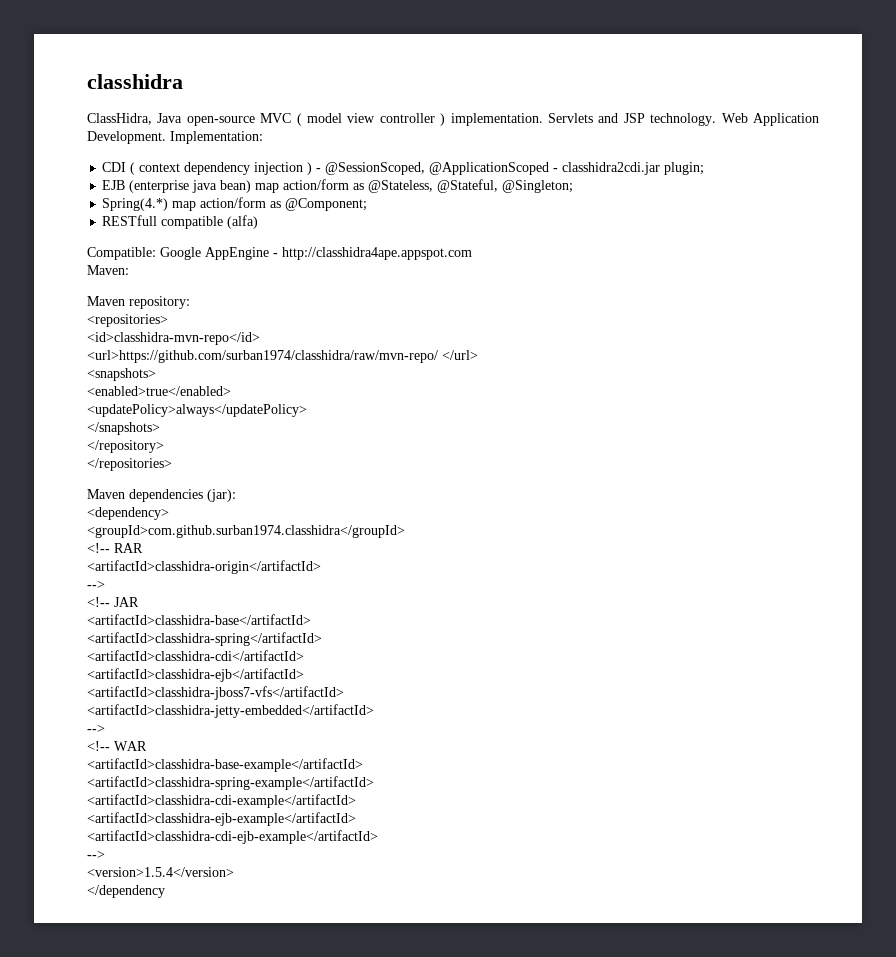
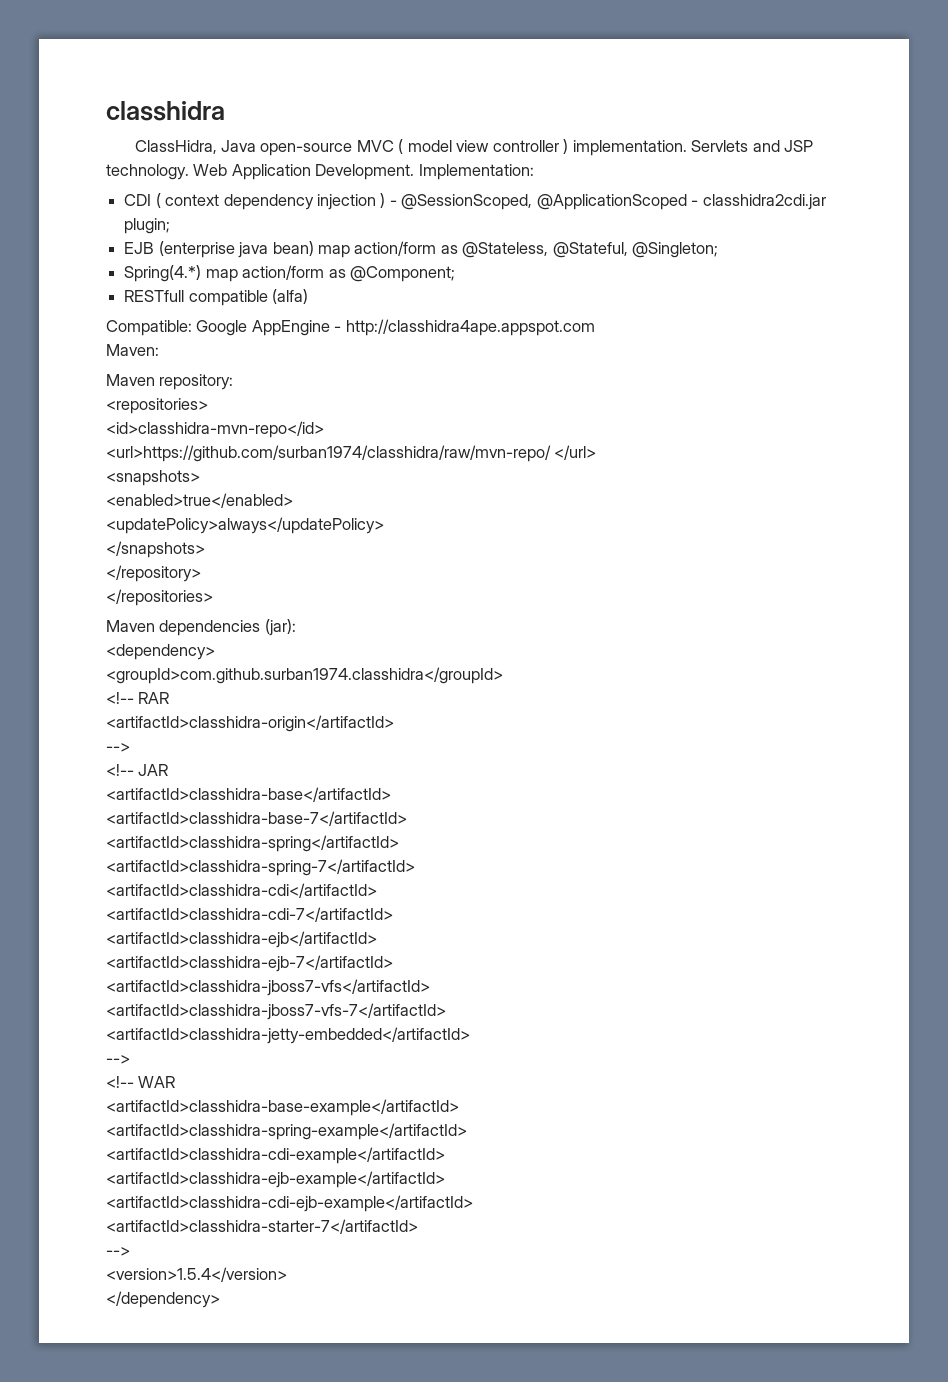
(311, 619) none -> [106,811,407,826] // <artifactId>classhidra-base-7</artifactId>
(322, 639) none -> [106,859,415,876] // <artifactId>classhidra-spring-7</artifactId>
(304, 655) none -> [106,907,393,922] // <artifactId>classhidra-cdi-7</artifactId>
(304, 675) none -> [106,955,393,972] // <artifactId>classhidra-ejb-7</artifactId>
(344, 693) none -> [106,1003,446,1020] // <artifactId>classhidra-jboss7-vfs-7</artifactId>
(378, 837) none -> [106,1219,418,1234] // <artifactId>classhidra-starter-7</artifactId>
[87,885,165,898] </dependency -> [106,1291,220,1308] </dependency>

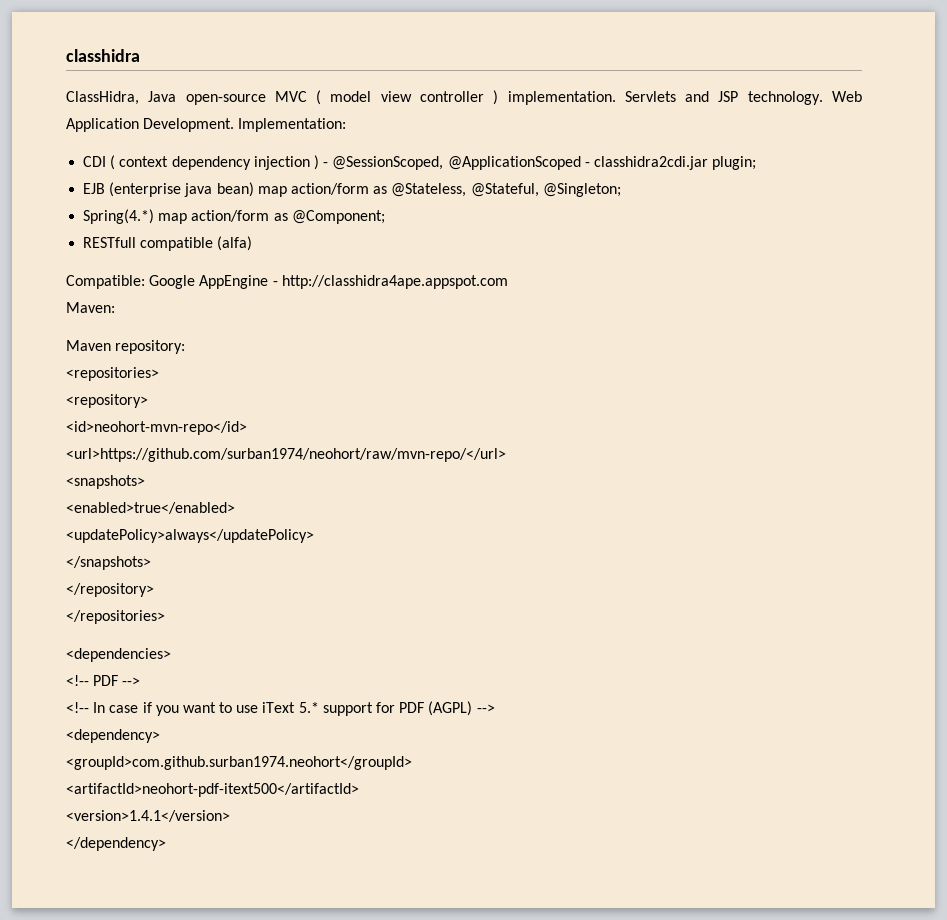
[106,421,324,438] [106,445,597,462] <id>classhidra-mvn-repo</id> // <url>https://github.com/surban1974/classhidra/raw/mvn-repo/ </url> -> [66,394,148,408] [66,421,247,435] [66,448,506,462] <repository> // <id>neohort-mvn-repo</id> // <url>https://github.com/surban1974/neohort/raw/mvn-repo/</url>
[106,619,296,636] [106,644,215,660] [106,667,503,684] [106,692,170,704] [106,715,394,732] [106,743,130,752] [106,764,169,776] [106,787,391,802] [106,811,407,826] [106,835,399,852] [106,859,415,876] [106,883,377,898] [106,907,393,922] [106,931,377,948] [106,955,393,972] [106,979,430,996] [106,1003,446,1020] [106,1027,470,1044] [106,1055,130,1064] [106,1076,176,1088] [106,1099,459,1116] [106,1123,467,1140] [106,1147,445,1164] [106,1171,445,1188] [106,1195,473,1212] [106,1219,418,1234] [106,1247,130,1256] [106,1267,287,1282] Maven dependencies (jar): // <dependency> // <groupId>com.github.surban1974.classhidra</groupId> // <!-- RAR // <artifactId>classhidra-origin</artifactId> // --> // <!-- JAR // <artifactId>classhidra-base</artifactId> // <artifactId>classhidra-base-7</artifactId> // <artifactId>classhidra-spring</artifactId> // <artifactId>classhidra-spring-7</artifactId> // <artifactId>classhidra-cdi</artifactId> // <artifactId>classhidra-cdi-7</artifactId> // <artifactId>classhidra-ejb</artifactId> // <artifactId>classhidra-ejb-7</artifactId> // <artifactId>classhidra-jboss7-vfs</artifactId> // <artifactId>classhidra-jboss7-vfs-7</artifactId> // <artifactId>classhidra-jetty-embedded</artifactId> // --> // <!-- WAR // <artifactId>classhidra-base-example</artifactId> // <artifactId>classhidra-spring-example</artifactId> // <artifactId>classhidra-cdi-example</artifactId> // <artifactId>classhidra-ejb-example</artifactId> // <artifactId>classhidra-cdi-ejb-example</artifactId> // <artifactId>classhidra-starter-7</artifactId> // --> // <version>1.5.4</version> -> [66,648,171,662] [66,675,141,686] [66,701,495,716] [66,729,160,743] [66,756,412,770] [66,783,359,797] [66,810,230,822] <dependencies> // <!-- PDF --> // <!-- In case if you want to use iText 5.* support for PDF (AGPL) --> // <dependency> // <groupId>com.github.surban1974.neohort</groupId> // <artifactId>neohort-pdf-itext500</artifactId> // <version>1.4.1</version>

